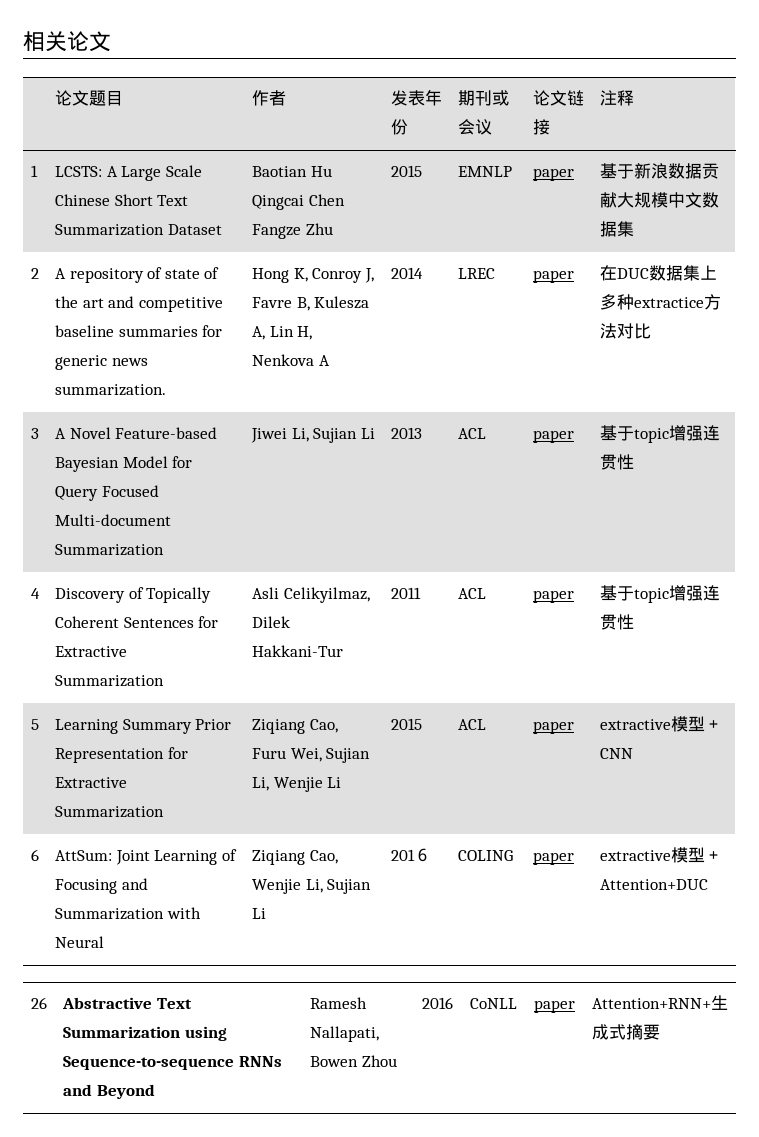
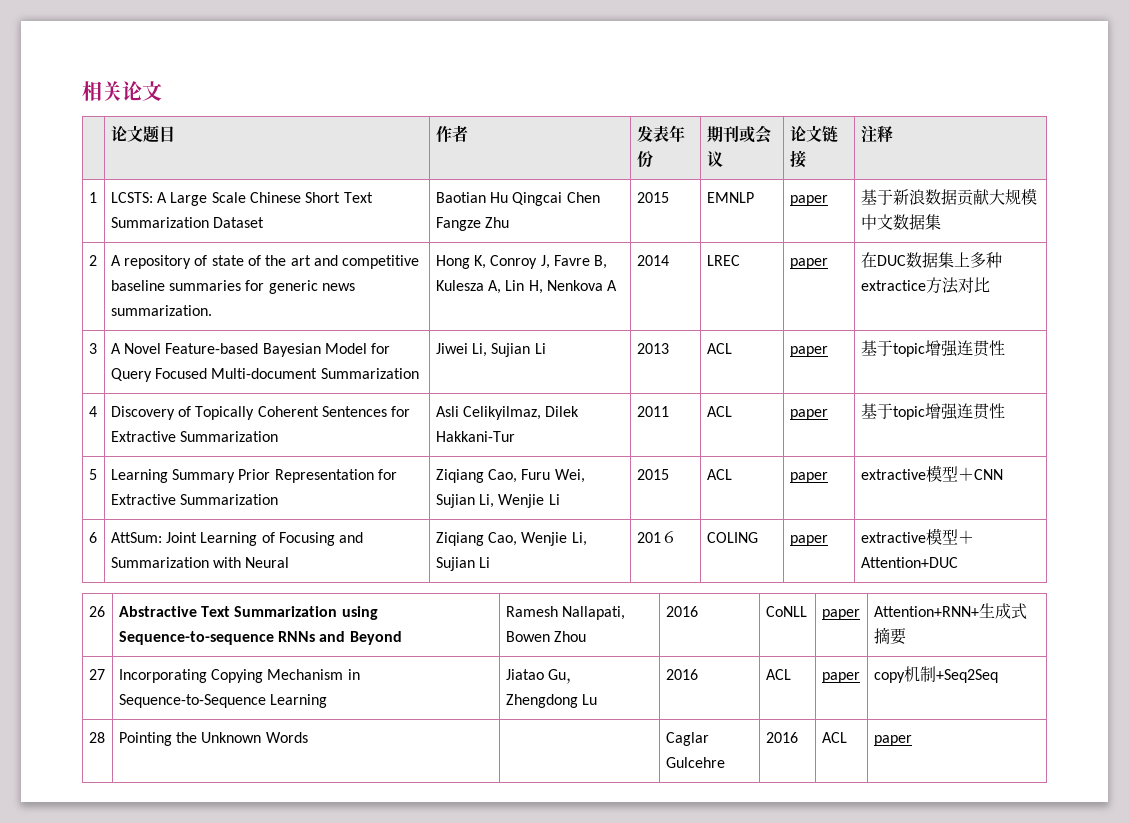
(660, 1032) none -> [88,669,105,680] [118,669,360,683] [118,694,328,708] [505,669,583,684] [505,694,598,708] [665,669,698,680] [765,669,791,680] [821,672,860,683] [873,666,998,683] [88,732,105,743] [118,732,308,746] [665,732,709,746] [665,757,725,768] [765,732,798,743] [821,732,847,743] [873,735,912,746] // 27 | Incorporating Copying Mechanism in Sequence-to-Sequence Learning | Jiatao Gu，Zhengdong Lu | 2016 | ACL | paper | copy机制+Seq2Seq // 28 | Pointing the Unknown Words | | Caglar Gulcehre | 2016 | ACL | paper

